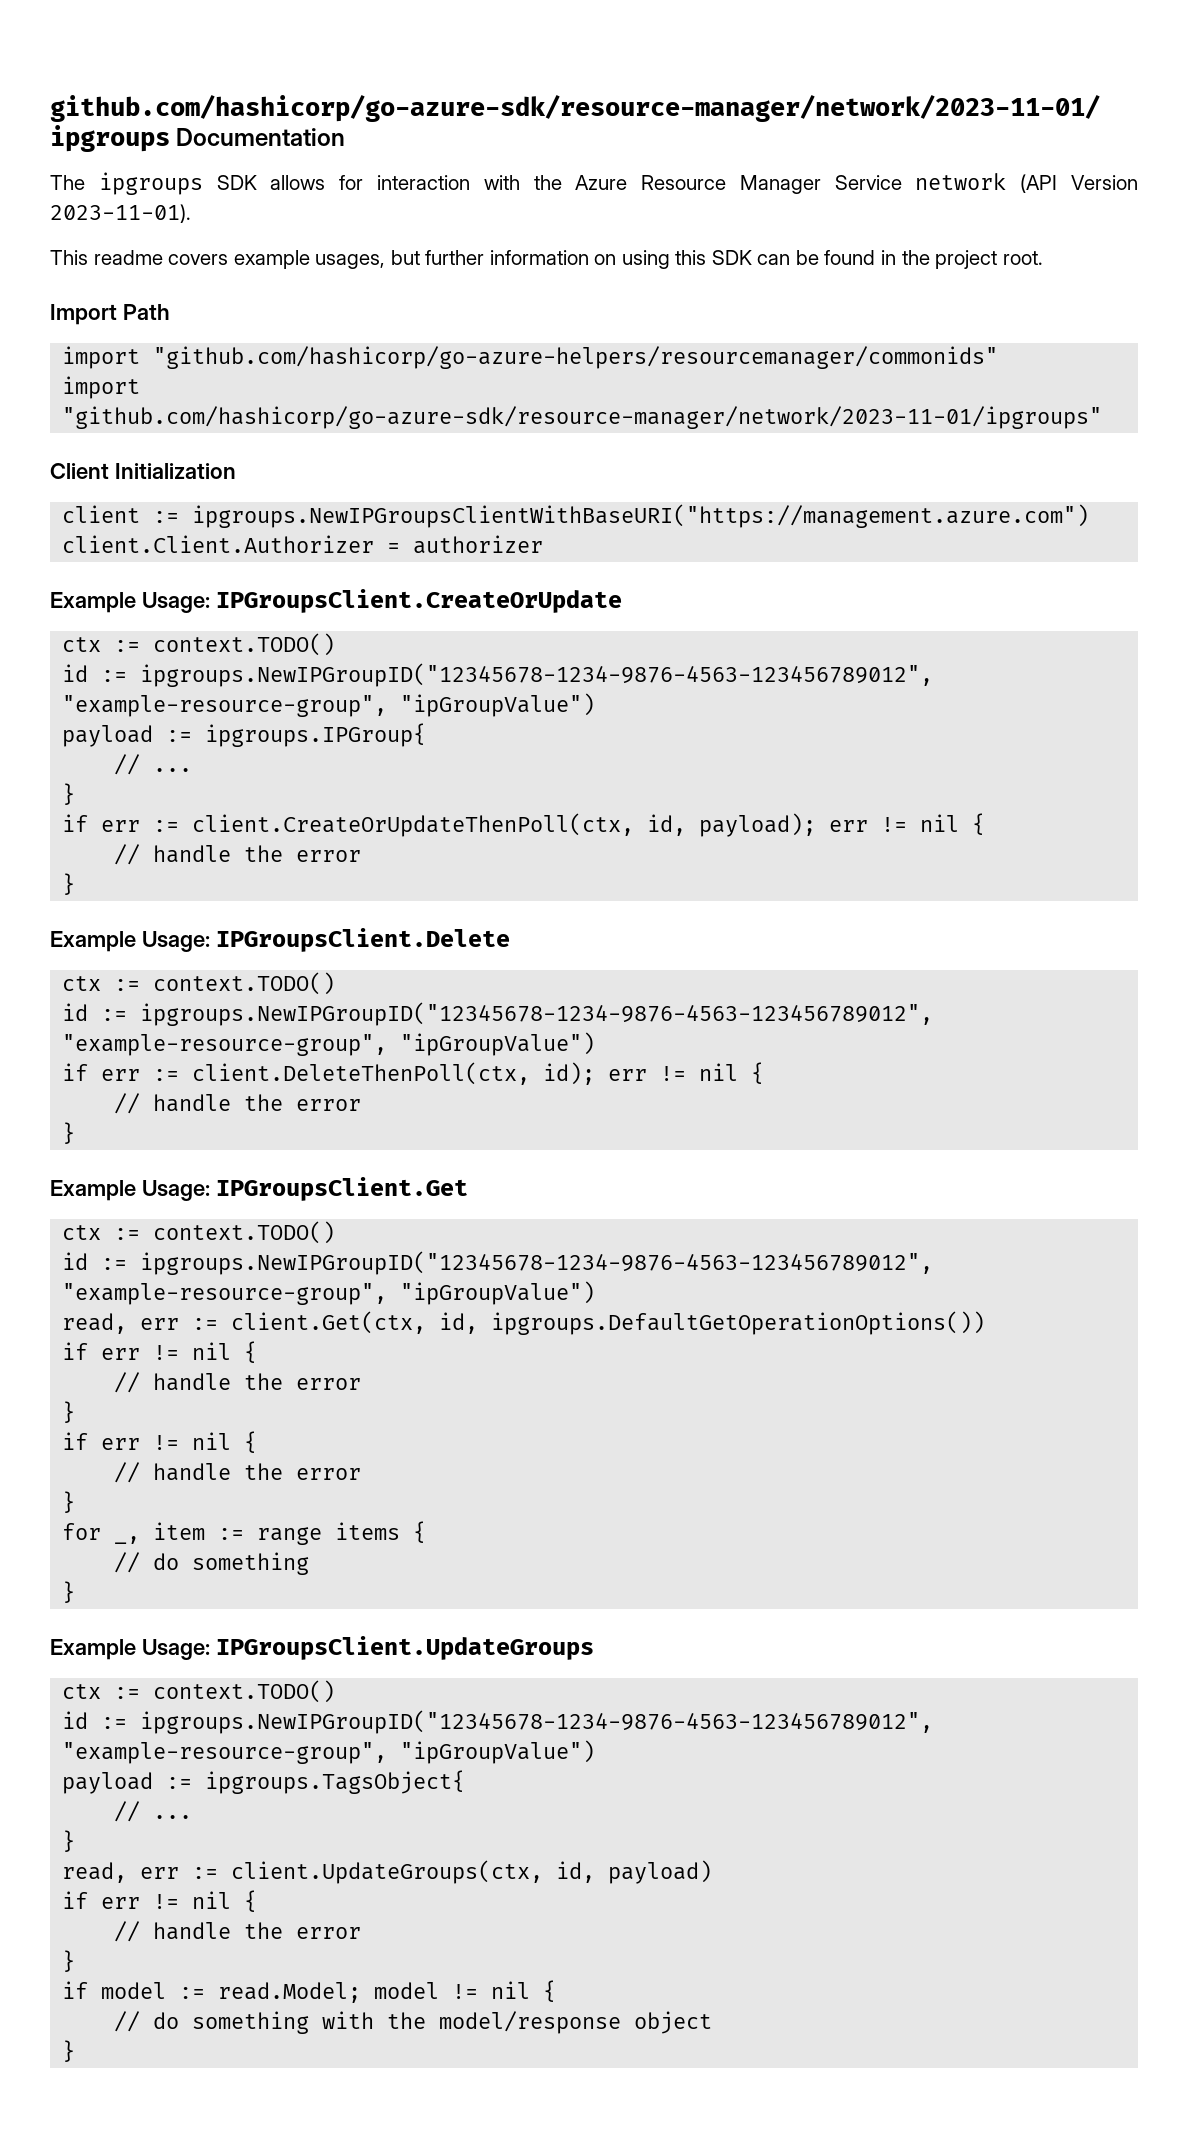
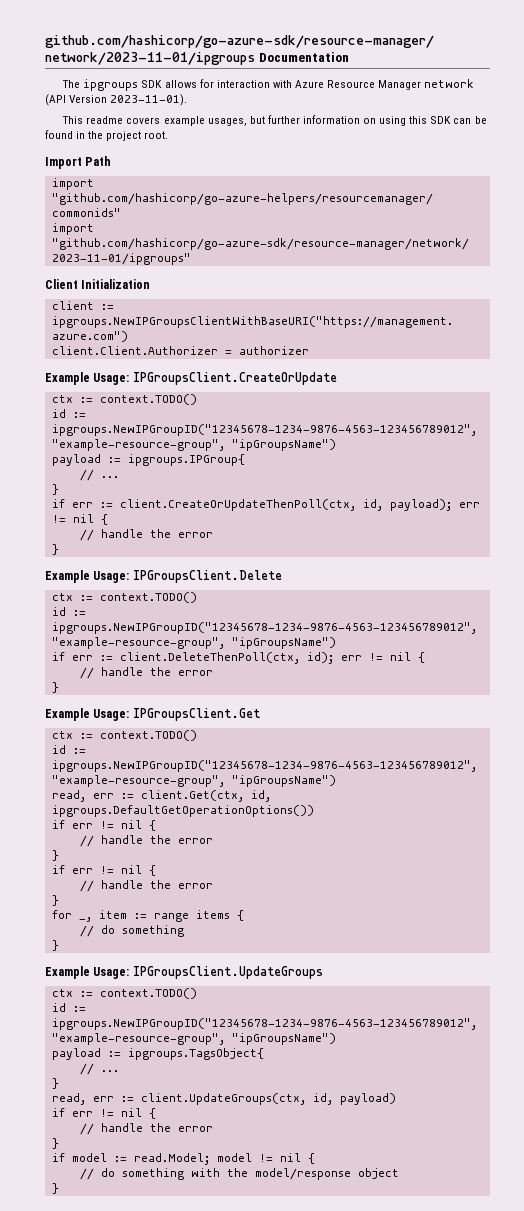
[533,175,562,190] the -> (292, 84) none
[834,175,902,190] Service -> (422, 85) none
[400,693,596,717] "ipGroupValue") -> [231,439,336,451] "ipGroupsName")
[400,1032,596,1056] "ipGroupValue") -> [231,637,336,649] "ipGroupsName")
[400,1281,596,1305] "ipGroupValue") -> [231,775,336,787] "ipGroupsName")
[400,1740,596,1764] "ipGroupValue") -> [231,1033,336,1045] "ipGroupsName")

